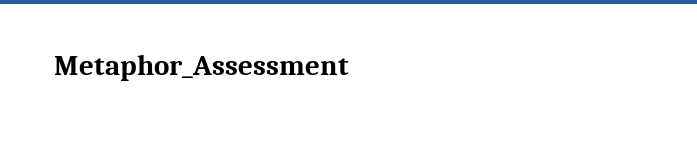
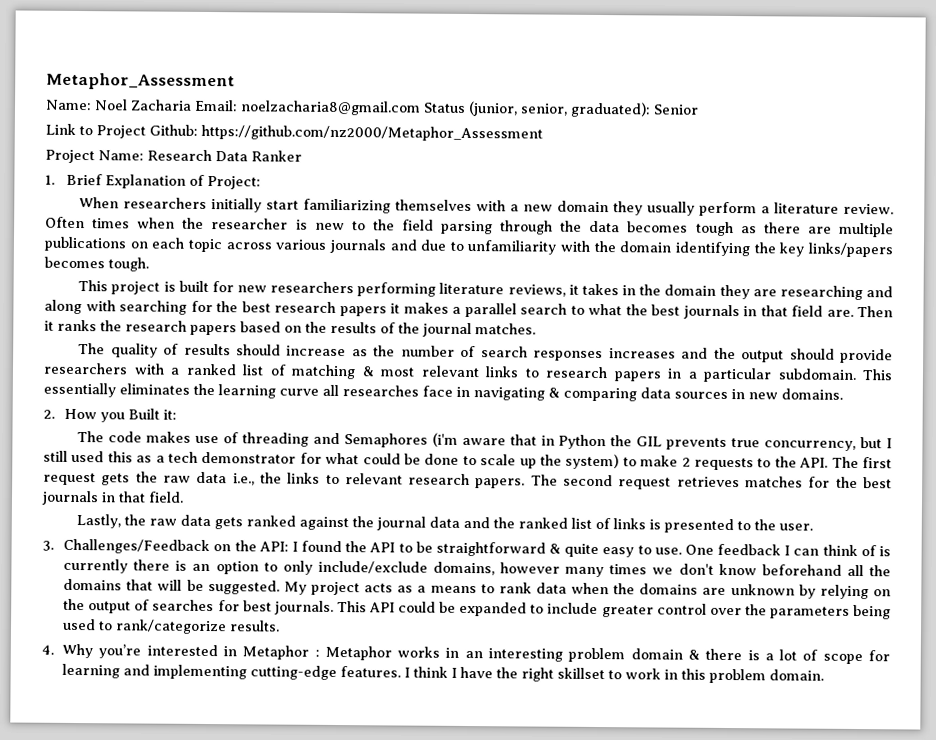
(349, 67) none -> [45,99,699,118] [45,123,543,142] [45,149,302,164] [45,173,262,190] [79,197,894,217] [45,216,894,238] [44,236,893,258] [44,256,149,272] [78,280,894,301] [44,299,893,320] [44,319,536,338] [78,343,894,364] [43,362,893,383] [43,382,843,402] [43,408,178,423] [77,431,893,451] [43,450,892,471] [43,471,892,490] [41,490,184,506] [76,514,814,534] [42,538,891,558] [63,558,892,578] [63,578,891,600] [63,598,891,620] [62,618,281,635] [41,643,890,665] [62,663,825,684] // Name: Noel Zacharia Email: noelzacharia8@gmail.com Status (junior, senior, graduated): Senior // Link to Project Github: https://github.com/nz2000/Metaphor_Assessment // Project Name: Research Data Ranker // 1. Brief Explanation of Project: // When researchers initially start familiarizing themselves with a new domain they usually perform a literature review. Often times when the researcher is new to the field parsing through the data becomes tough as there are multiple publications on each topic across various journals and due to unfamiliarity with the domain identifying the key links/papers becomes tough. // This project is built for new researchers performing literature reviews, it takes in the domain they are researching and along with searching for the best research papers it makes a parallel search to what the best journals in that field are. Then it ranks the research papers based on the results of the journal matches. // The quality of results should increase as the number of search responses increases and the output should provide researchers with a ranked list of matching & most relevant links to research papers in a particular subdomain. This essentially eliminates the learning curve all researches face in navigating & comparing data sources in new domains. // 2. How you Built it: // The code makes use of threading and Semaphores (i'm aware that in Python the GIL prevents true concurrency, but I still used this as a tech demonstrator for what could be done to scale up the system) to make 2 requests to the API. The first request gets the raw data i.e., the links to relevant research papers. The second request retrieves matches for the best journals in that field. // Lastly, the raw data gets ranked against the journal data and the ranked list of links is presented to the user. // 3. Challenges/Feedback on the API: I found the API to be straightforward & quite easy to use. One feedback I can think of is currently there is an option to only include/exclude domains, however many times we don't know beforehand all the domains that will be suggested. My project acts as a means to rank data when the domains are unknown by relying on the output of searches for best journals. This API could be expanded to include greater control over the parameters being used to rank/categorize results. // 4. Why you’re interested in Metaphor : Metaphor works in an interesting problem domain & there is a lot of scope for learning and implementing cutting-edge features. I think I have the right skillset to work in this problem domain.

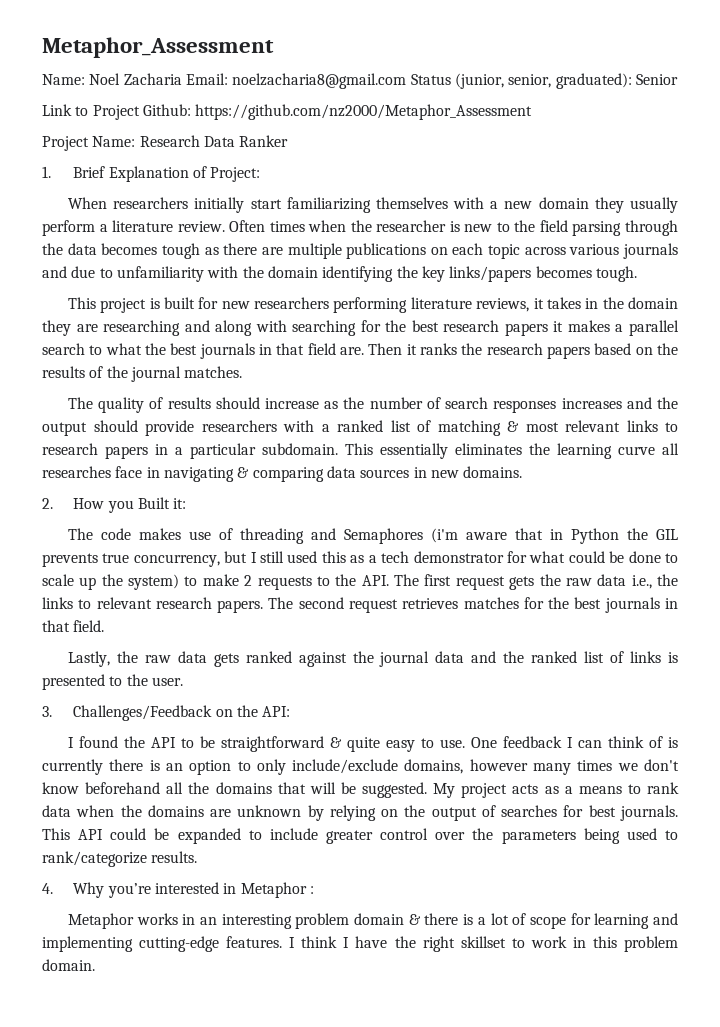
(289, 546) none -> (291, 711) //
(320, 653) none -> (314, 890) //

